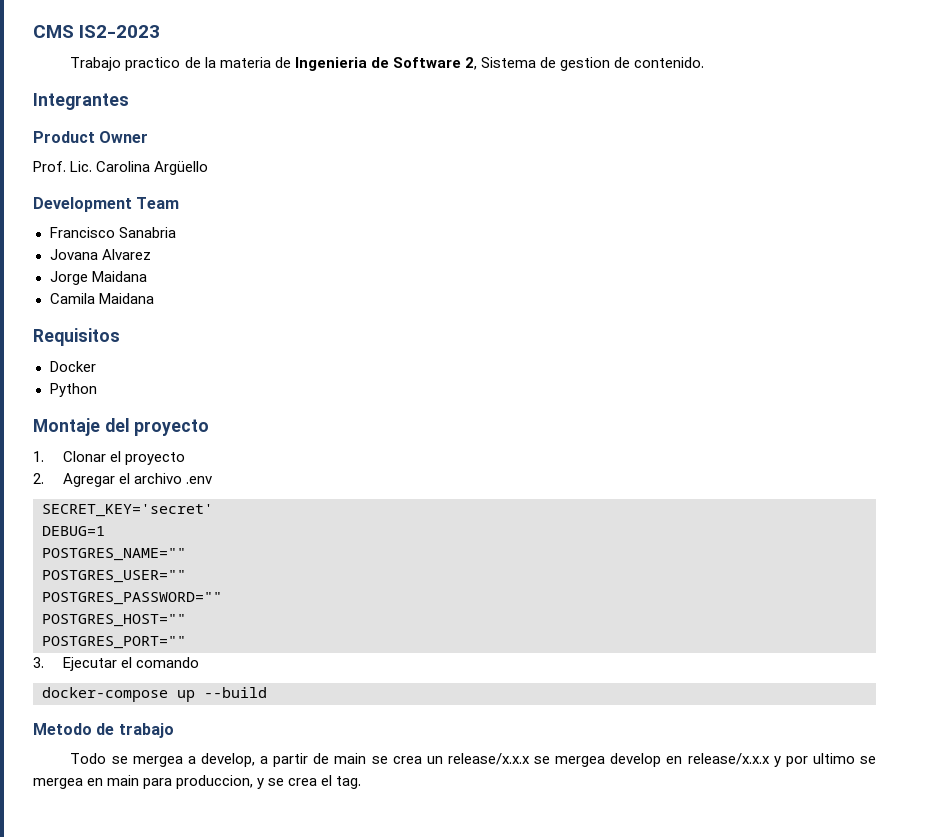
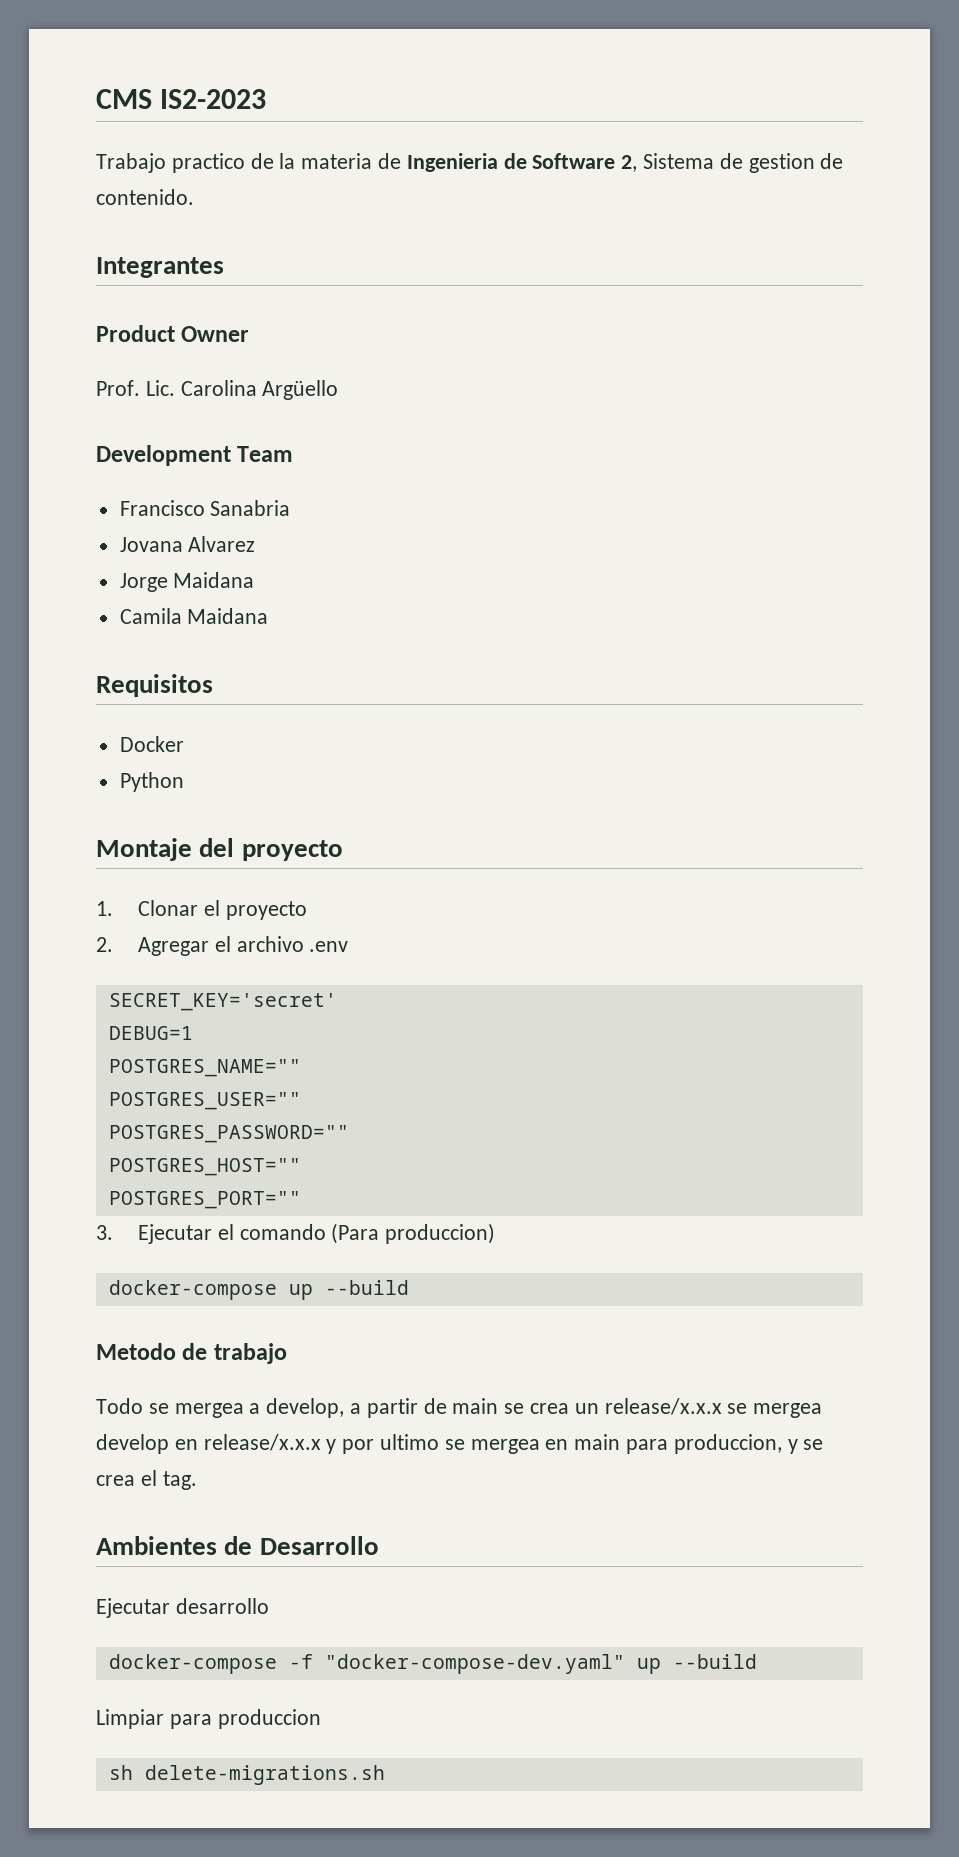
(199, 662) none -> [331,1223,496,1244] (Para produccion)
(362, 782) none -> [96,1536,379,1555] [96,1598,269,1618] [108,1654,757,1674] [96,1709,321,1729] [108,1765,385,1785] // Ambientes de Desarrollo // Ejecutar desarrollo // docker-compose -f "docker-compose-dev.yaml" up --build // Limpiar para produccion // sh delete-migrations.sh

